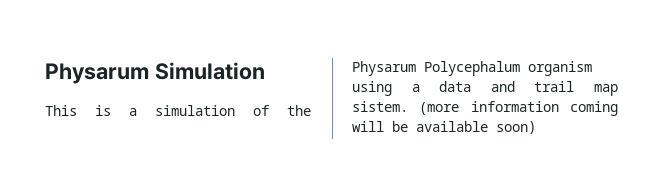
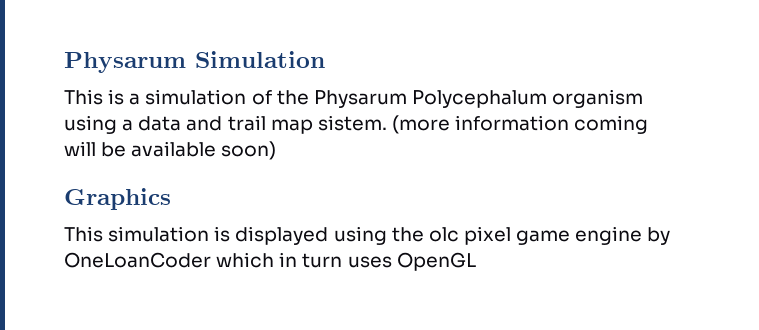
(536, 127) none -> [64,188,171,210] [64,226,671,245] [64,252,476,271] // Graphics // This simulation is displayed using the olc pixel game engine by OneLoanCoder which in turn uses OpenGL

